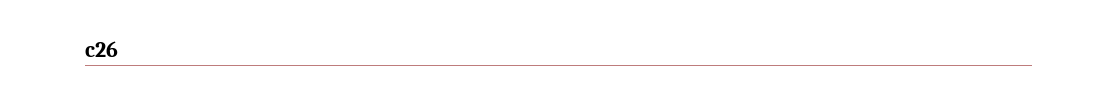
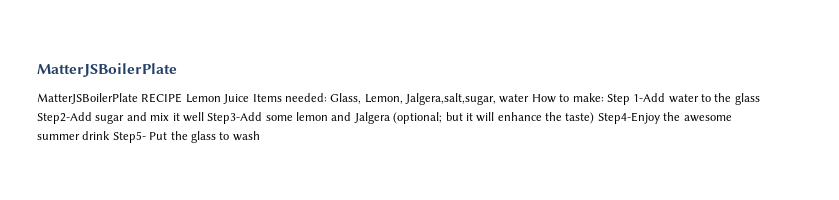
[85,41,118,57] c26 -> [37,63,177,77] [37,93,760,105] [37,112,732,124] [37,131,260,143] MatterJSBoilerPlate // MatterJSBoilerPlate RECIPE Lemon Juice Items needed: Glass, Lemon, Jalgera,salt,sugar, water How to make: Step 1-Add water to the glass Step2-Add sugar and mix it well Step3-Add some lemon and Jalgera (optional; but it will enhance the taste) Step4-Enjoy the awesome summer drink Step5- Put the glass to wash

